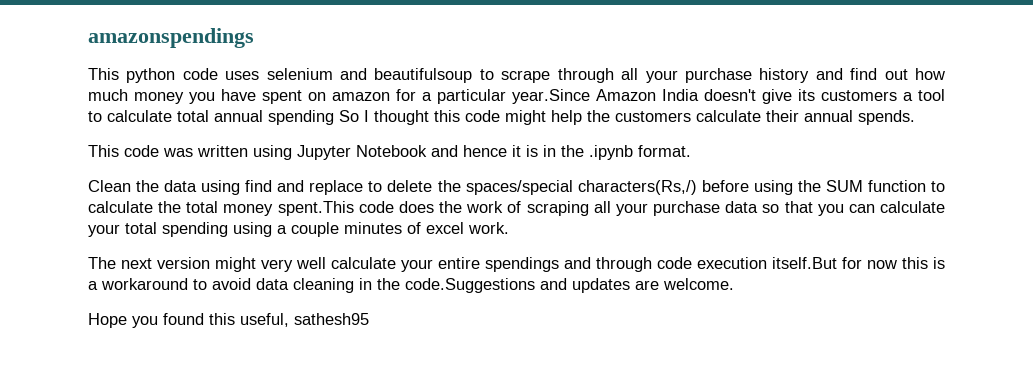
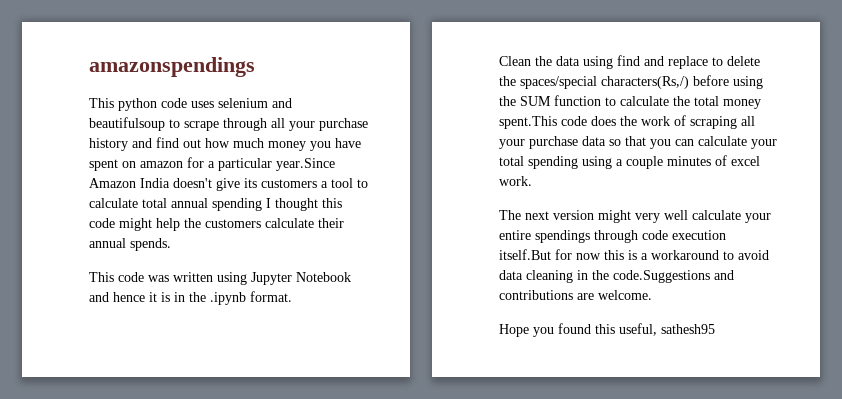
[339,110,359,122] So -> (262, 204) none
[564,257,591,269] and -> (590, 236) none
[572,278,630,293] updates -> [499,290,573,300] contributions

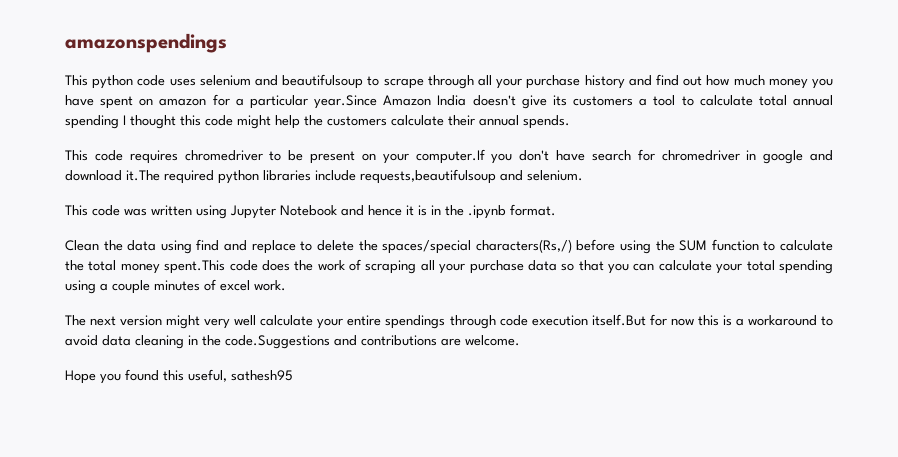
(171, 244) none -> [65,149,834,164] [65,169,583,184] // This code requires chromedriver to be present on your computer.If you don't have search for chromedriver in google and download it.The required python libraries include requests,beautifulsoup and selenium.

